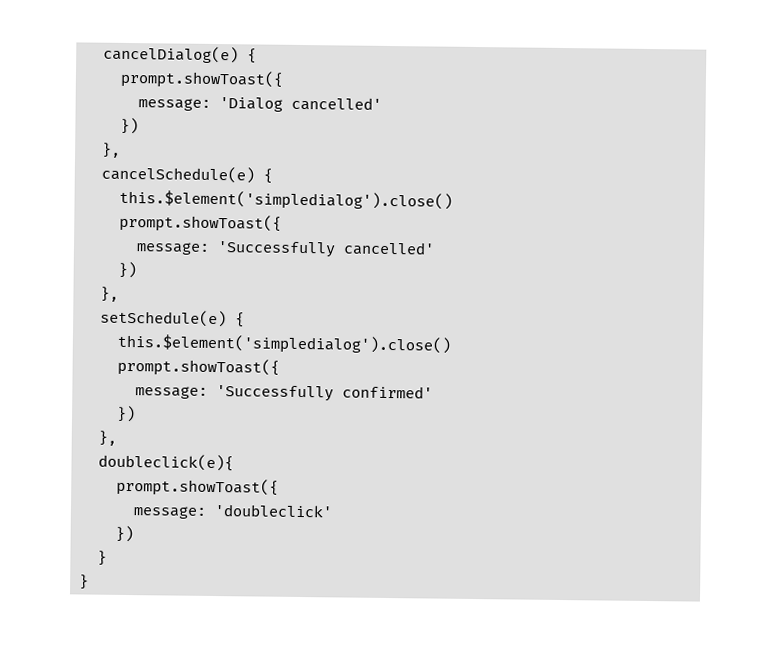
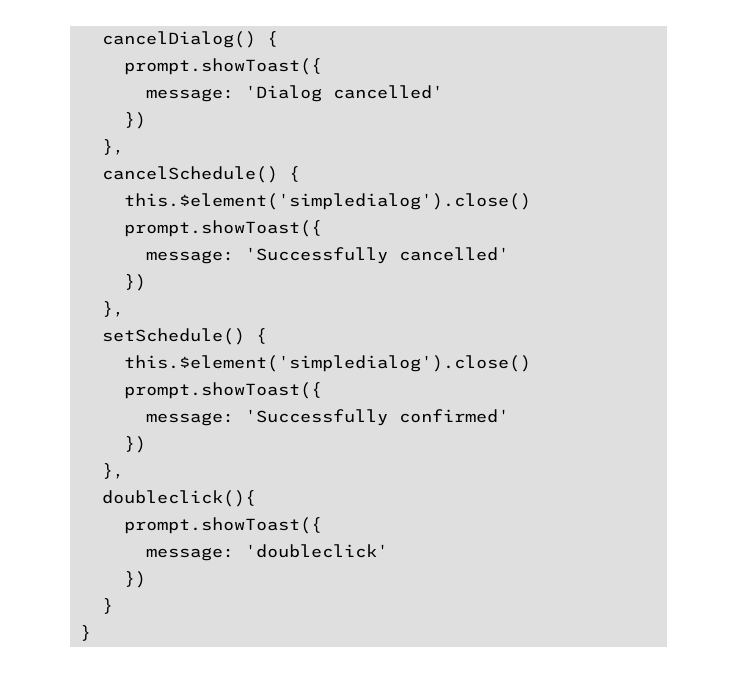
[102,45,239,64] cancelDialog(e) -> [102,31,257,48] cancelDialog()
[100,165,255,184] cancelSchedule(e) -> [102,166,279,183] cancelSchedule()
[99,309,227,328] setSchedule(e) -> [102,328,246,345] setSchedule()
[97,453,234,472] doubleclick(e){ -> [102,490,257,507] doubleclick(){

